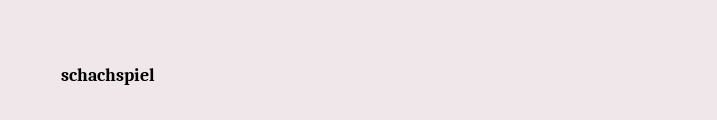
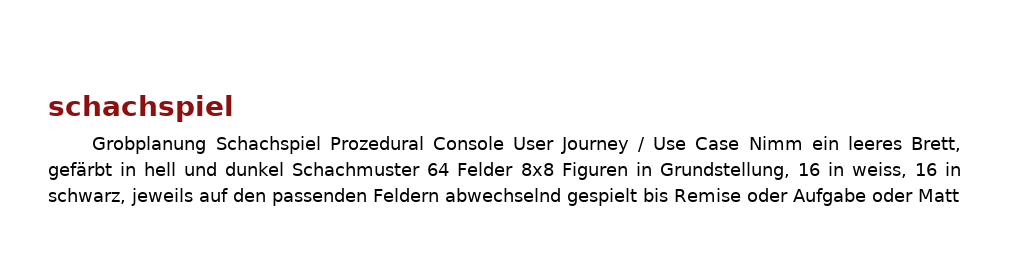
(155, 76) none -> [92,136,962,154] [48,162,961,180] [48,188,959,206] // Grobplanung Schachspiel Prozedural Console User Journey / Use Case Nimm ein leeres Brett, gefärbt in hell und dunkel Schachmuster 64 Felder 8x8 Figuren in Grundstellung, 16 in weiss, 16 in schwarz, jeweils auf den passenden Feldern abwechselnd gespielt bis Remise oder Aufgabe oder Matt

